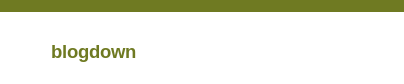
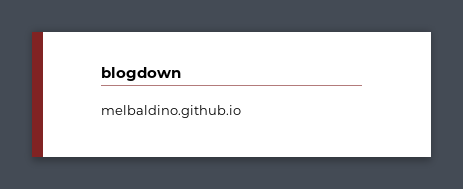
(136, 53) none -> [101,105,241,118] // melbaldino.github.io

